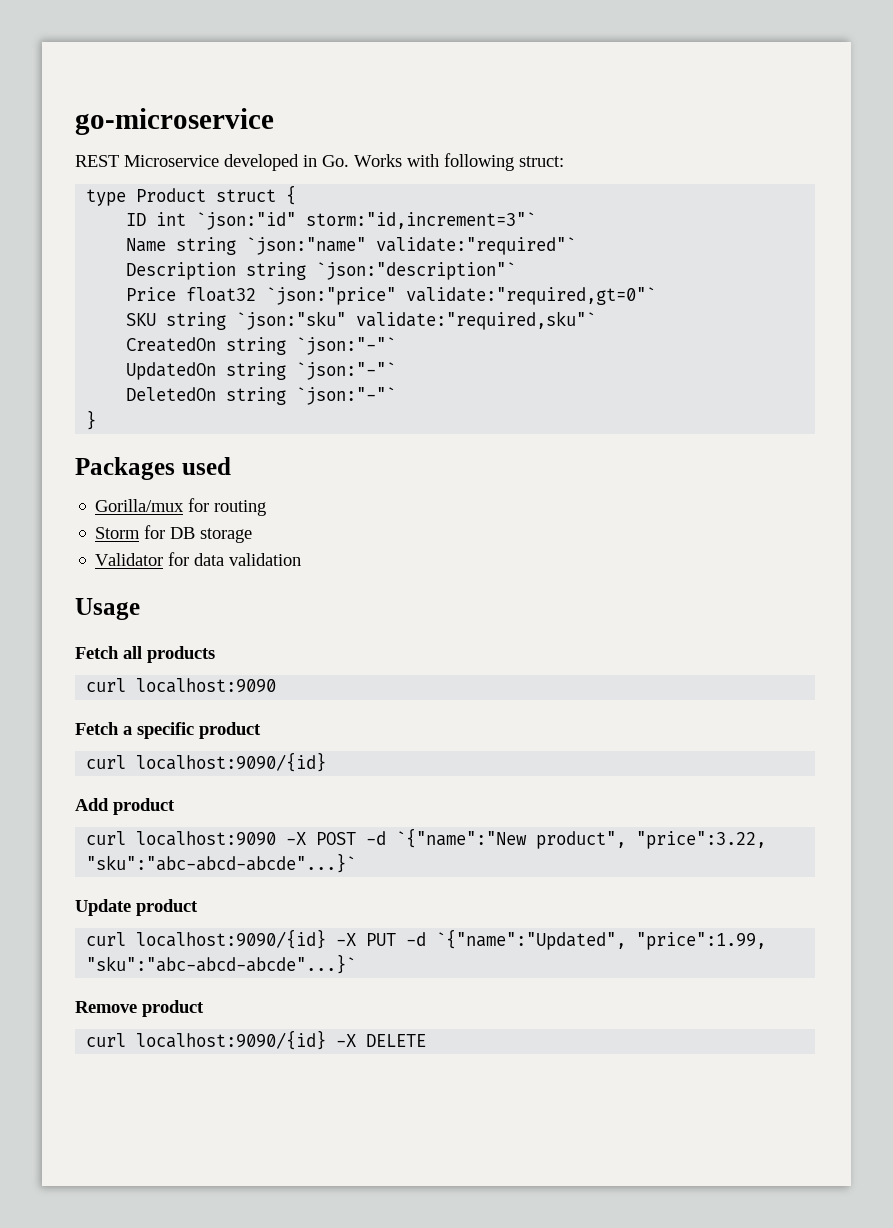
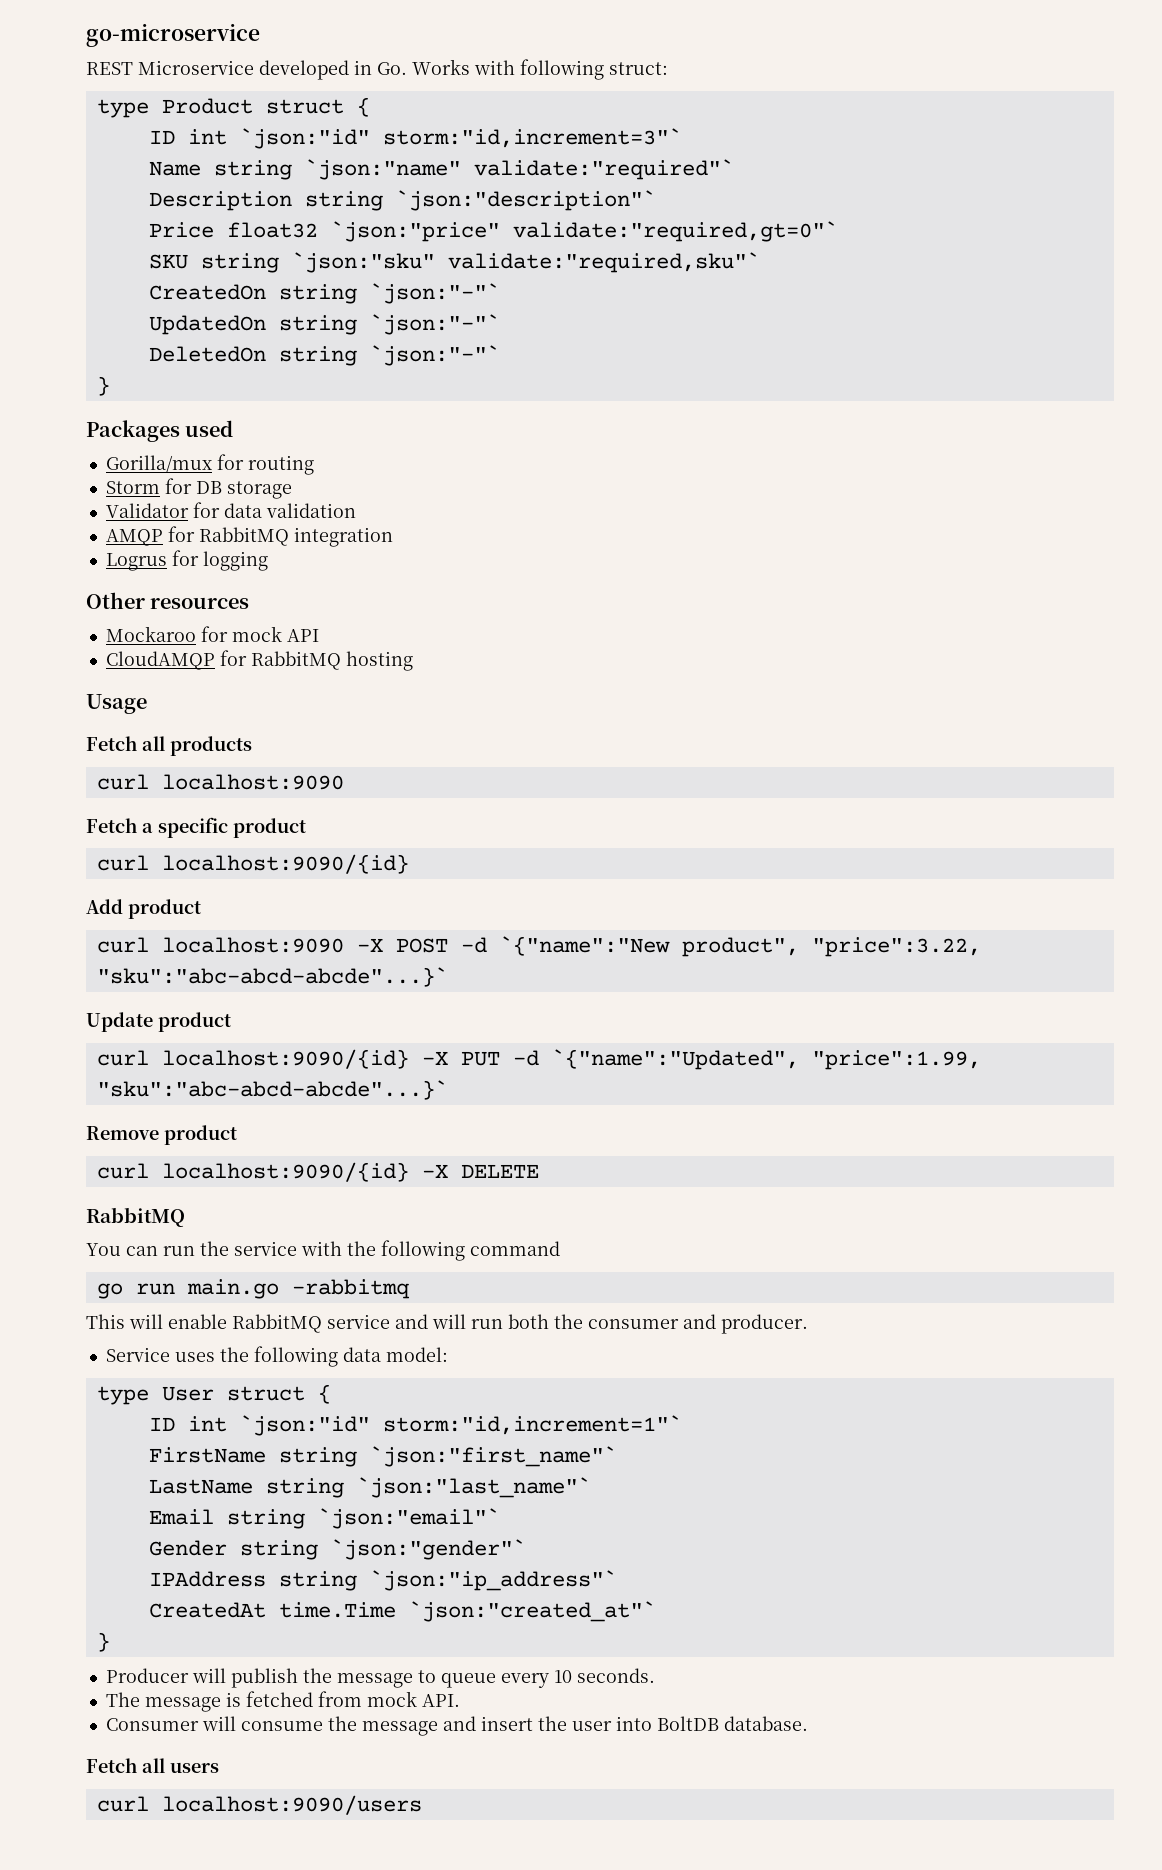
(302, 559) none -> [105,526,393,547] [105,550,268,571] [86,592,250,609] [105,626,319,642] [105,650,413,671] // AMQP for RabbitMQ integration // Logrus for logging // Other resources // Mockaroo for mock API // CloudAMQP for RabbitMQ hosting
(427, 1040) none -> [86,1207,185,1227] [86,1240,560,1261] [96,1279,410,1299] [86,1314,808,1334] [105,1346,448,1367] [96,1384,331,1405] [148,1415,682,1436] [148,1446,617,1467] [148,1477,591,1498] [148,1508,500,1529] [148,1539,526,1560] [148,1570,617,1591] [148,1601,656,1622] [96,1632,110,1652] [105,1668,655,1688] [105,1691,460,1712] [105,1716,808,1736] [86,1758,219,1773] [96,1795,422,1815] // RabbitMQ // You can run the service with the following command // go run main.go -rabbitmq // This will enable RabbitMQ service and will run both the consumer and producer. // Service uses the following data model: // type User struct { // ID int `json:"id" storm:"id,increment=1"` // FirstName string `json:"first_name"` // LastName string `json:"last_name"` // Email string `json:"email"` // Gender string `json:"gender"` // IPAddress string `json:"ip_address"` // CreatedAt time.Time `json:"created_at"` // } // Producer will publish the message to queue every 10 seconds. // The message is fetched from mock API. // Consumer will consume the message and insert the user into BoltDB database. // Fetch all users // curl localhost:9090/users

